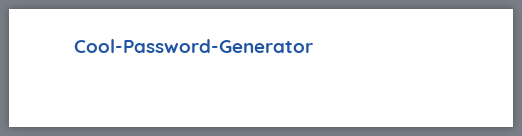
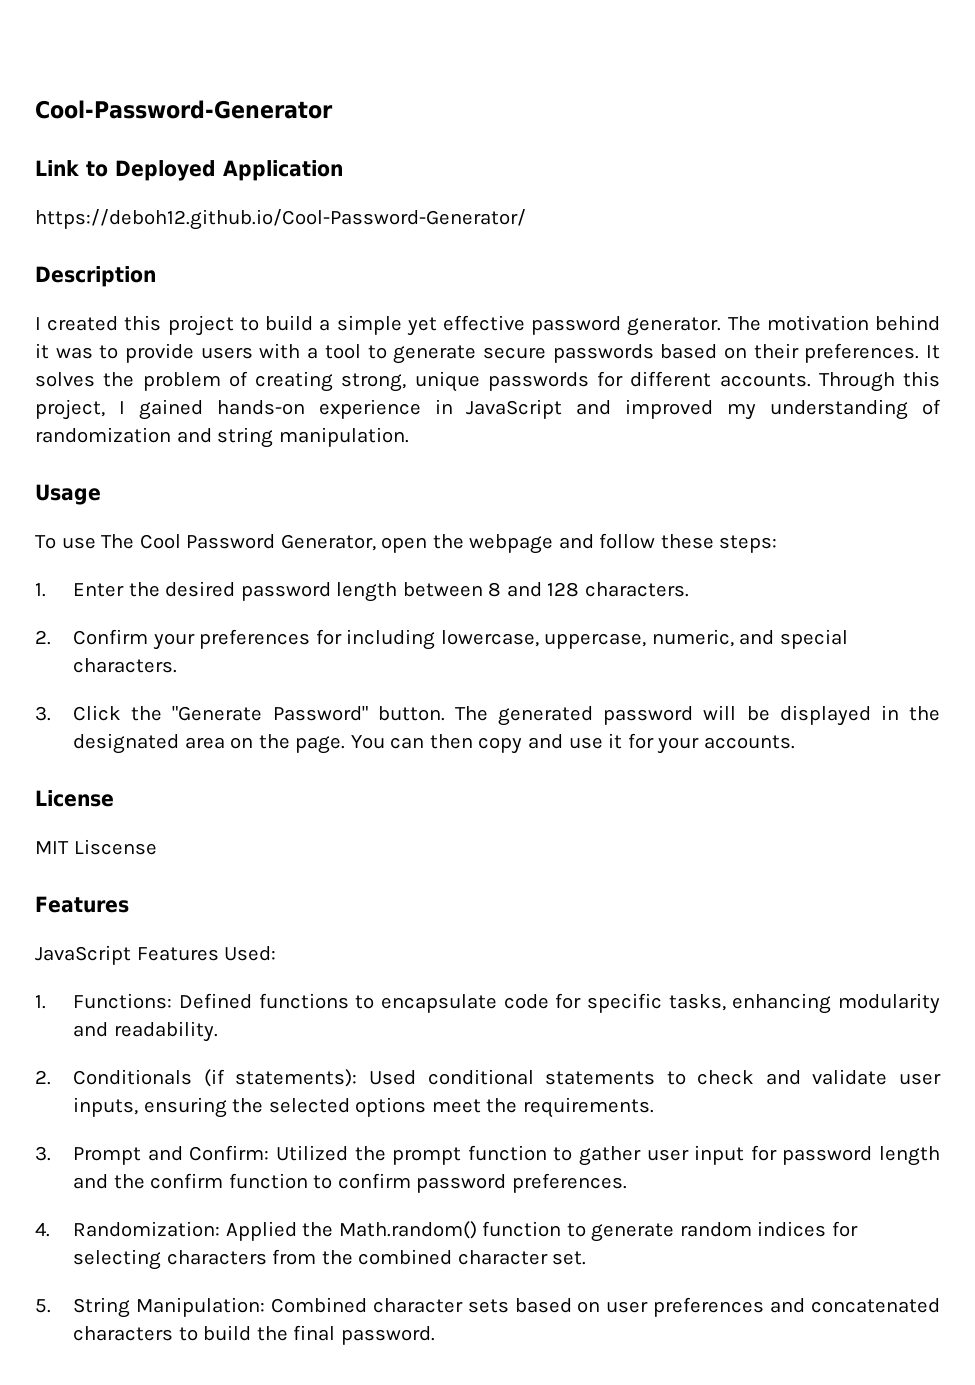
(313, 46) none -> [35,160,343,181] [35,209,526,230] [35,266,156,287] [35,315,940,336] [35,343,940,364] [35,371,940,392] [35,399,941,420] [35,427,409,448] [35,484,101,505] [35,533,778,554] [35,581,689,602] [35,629,848,650] [73,658,178,673] [35,705,941,726] [73,733,795,754] [35,790,114,807] [35,839,157,855] [35,896,129,913] [35,945,277,965] [35,993,940,1014] [73,1021,218,1042] [35,1069,942,1087] [73,1097,654,1118] [35,1145,940,1166] [73,1173,627,1193] [35,1221,858,1242] [73,1249,587,1270] [35,1297,940,1318] [73,1325,435,1345] // Link to Deployed Application // https://deboh12.github.io/Cool-Password-Generator/ // Description // I created this project to build a simple yet effective password generator. The motivation behind it was to provide users with a tool to generate secure passwords based on their preferences. It solves the problem of creating strong, unique passwords for different accounts. Through this project, I gained hands-on experience in JavaScript and improved my understanding of randomization and string manipulation. // Usage // To use The Cool Password Generator, open the webpage and follow these steps: // 1. Enter the desired password length between 8 and 128 characters. // 2. Confirm your preferences for including lowercase, uppercase, numeric, and special characters. // 3. Click the "Generate Password" button. The generated password will be displayed in the designated area on the page. You can then copy and use it for your accounts. // License // MIT Liscense // Features // JavaScript Features Used: // 1. Functions: Defined functions to encapsulate code for specific tasks, enhancing modularity and readability. // 2. Conditionals (if statements): Used conditional statements to check and validate user inputs, ensuring the selected options meet the requirements. // 3. Prompt and Confirm: Utilized the prompt function to gather user input for password length and the confirm function to confirm password preferences. // 4. Randomization: Applied the Math.random() function to generate random indices for selecting characters from the combined character set. // 5. String Manipulation: Combined character sets based on user preferences and concatenated characters to build the final password.

